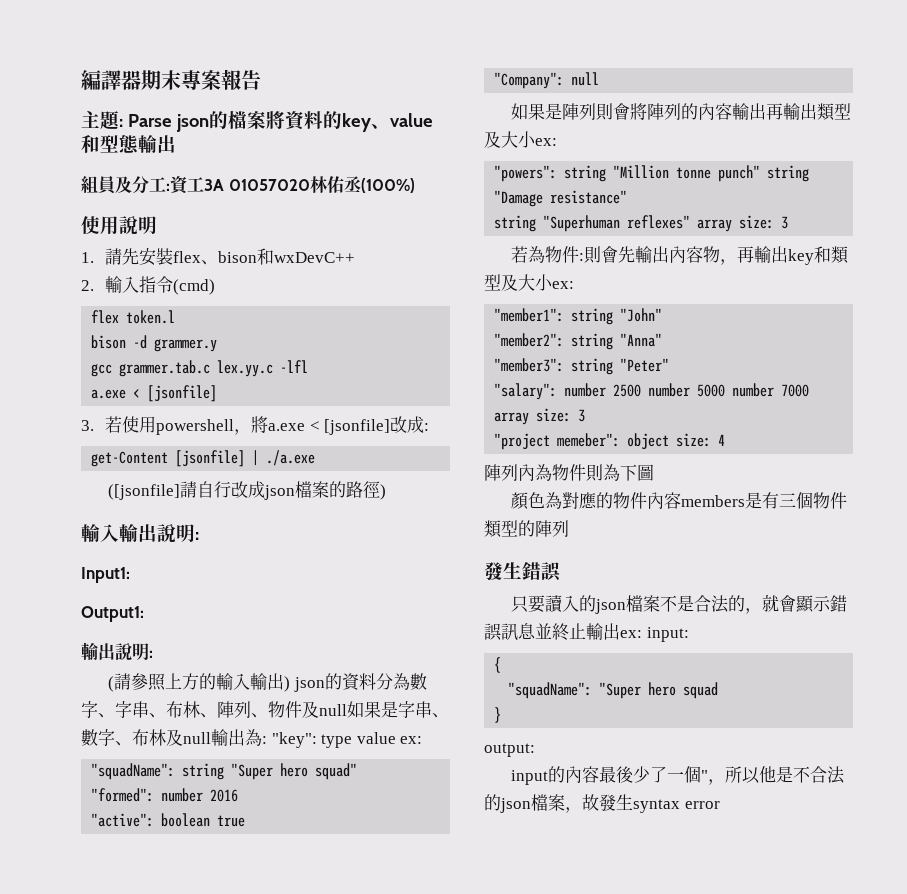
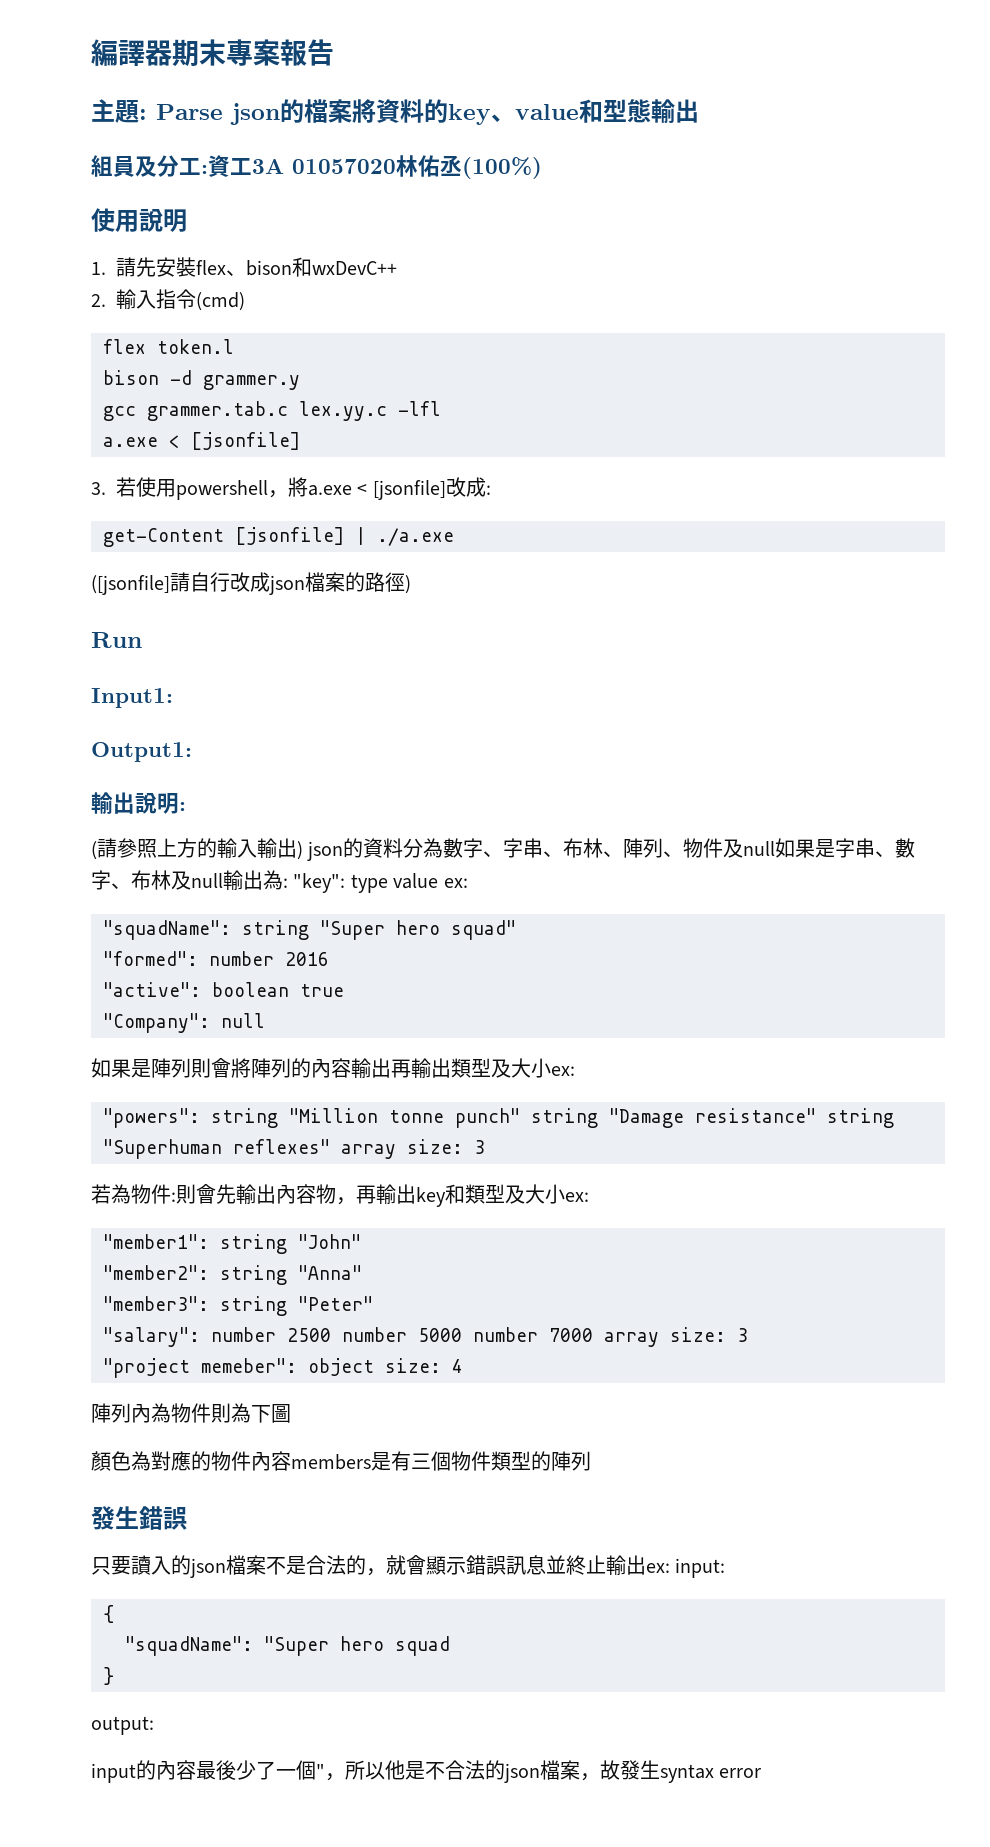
[81,523,199,543] 輸入輸出說明: -> [91,632,142,648] Run
(628, 197) // -> (816, 1115) none

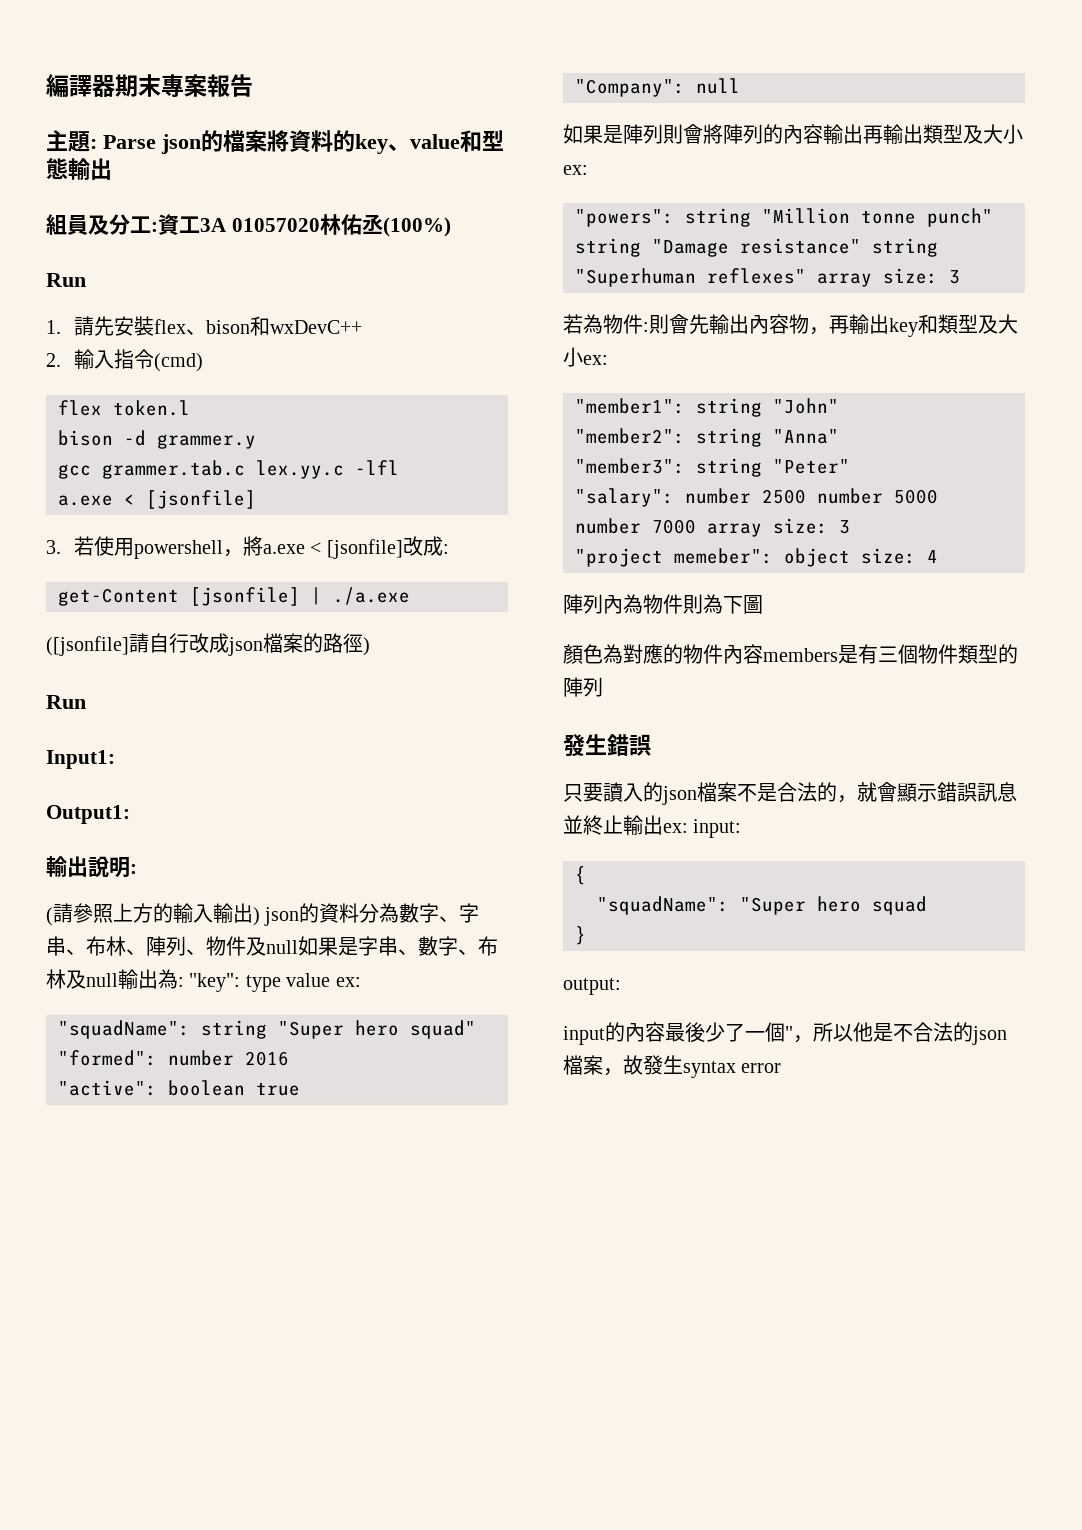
[91,208,187,232] 使用說明 -> [46,273,86,287] Run

